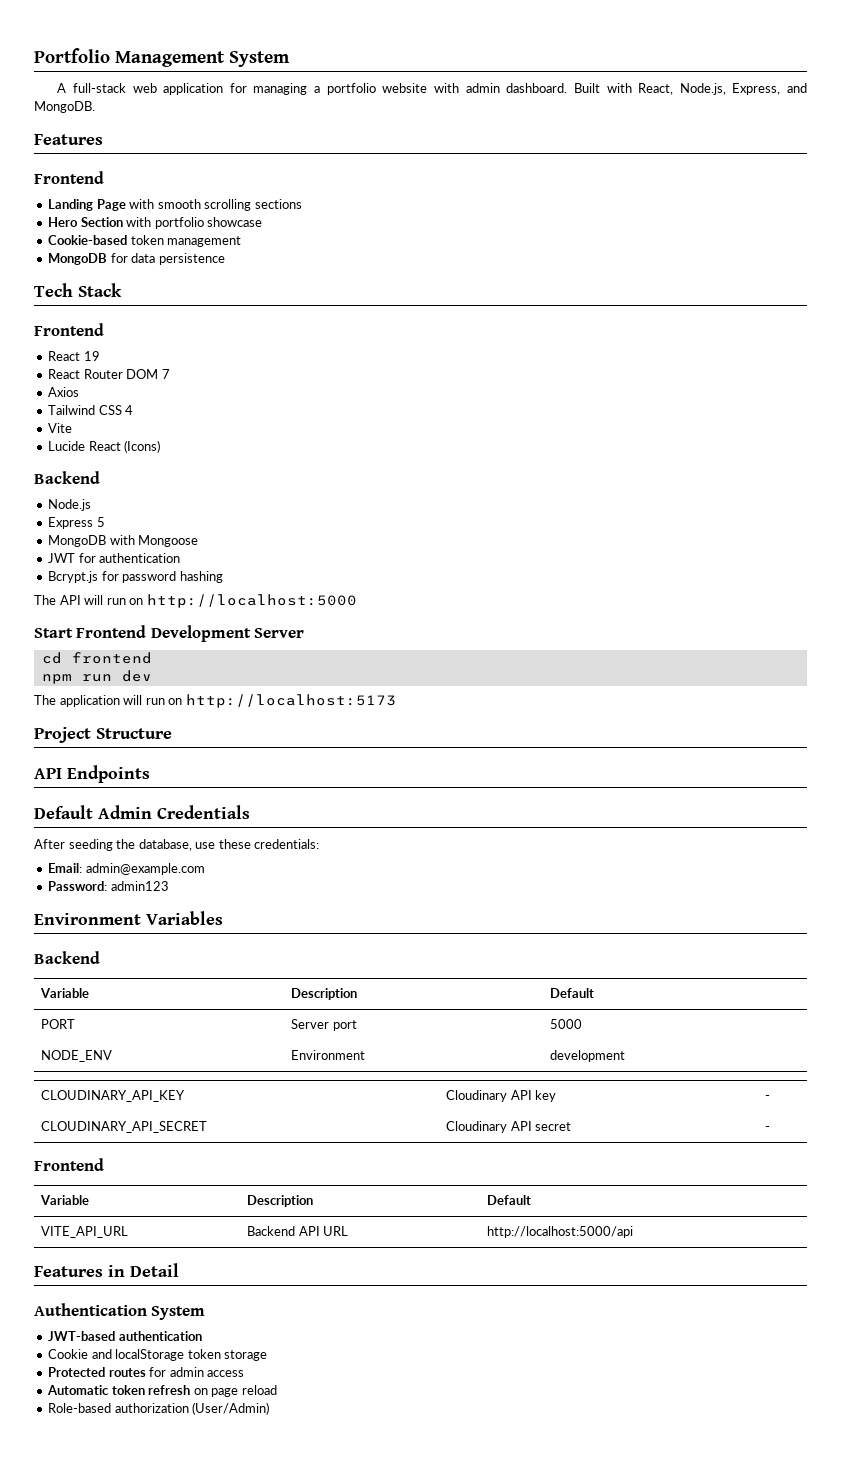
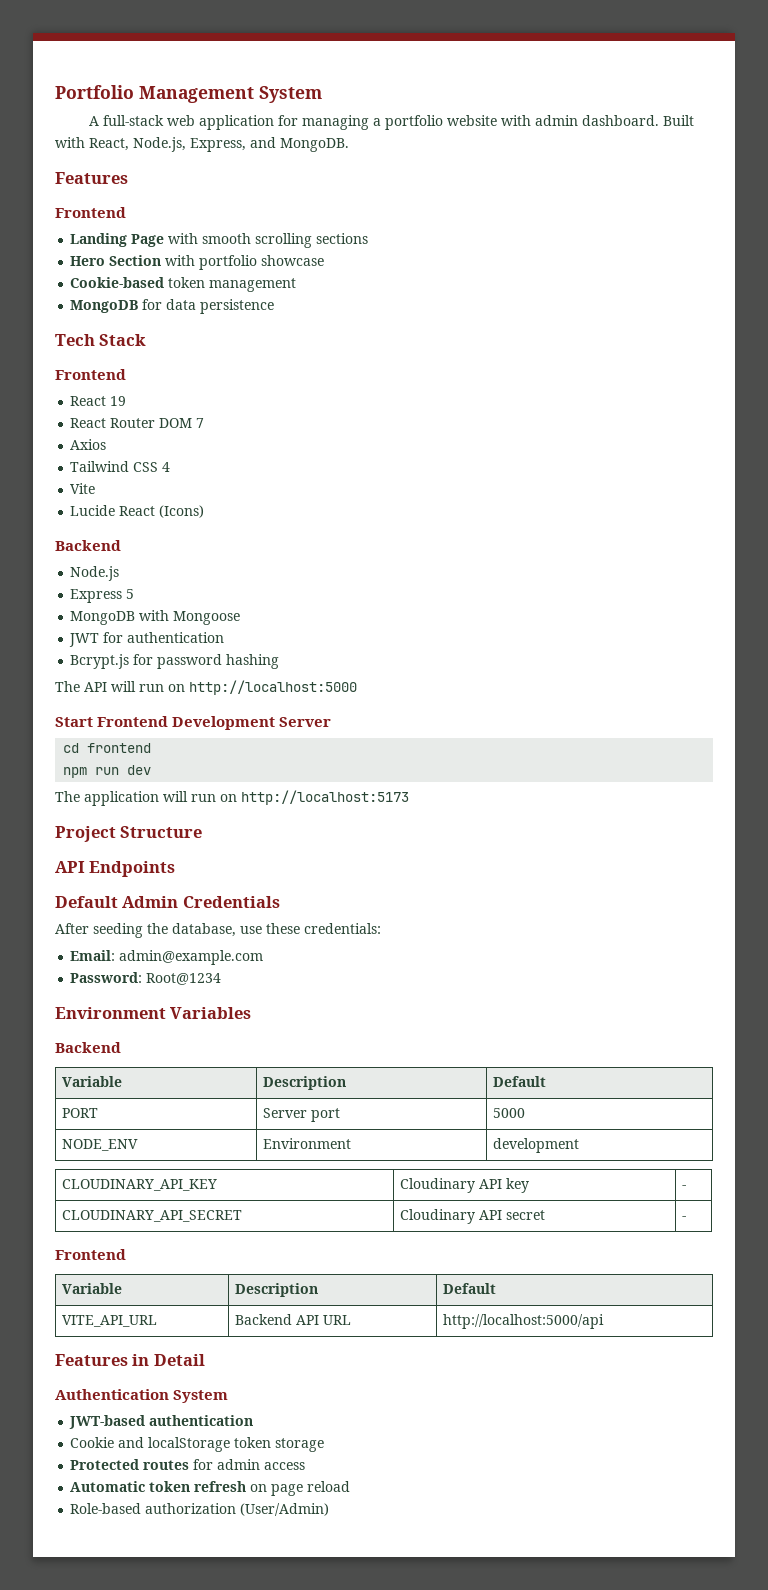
[110,881,169,891] admin123 -> [146,973,222,985] Root@1234

